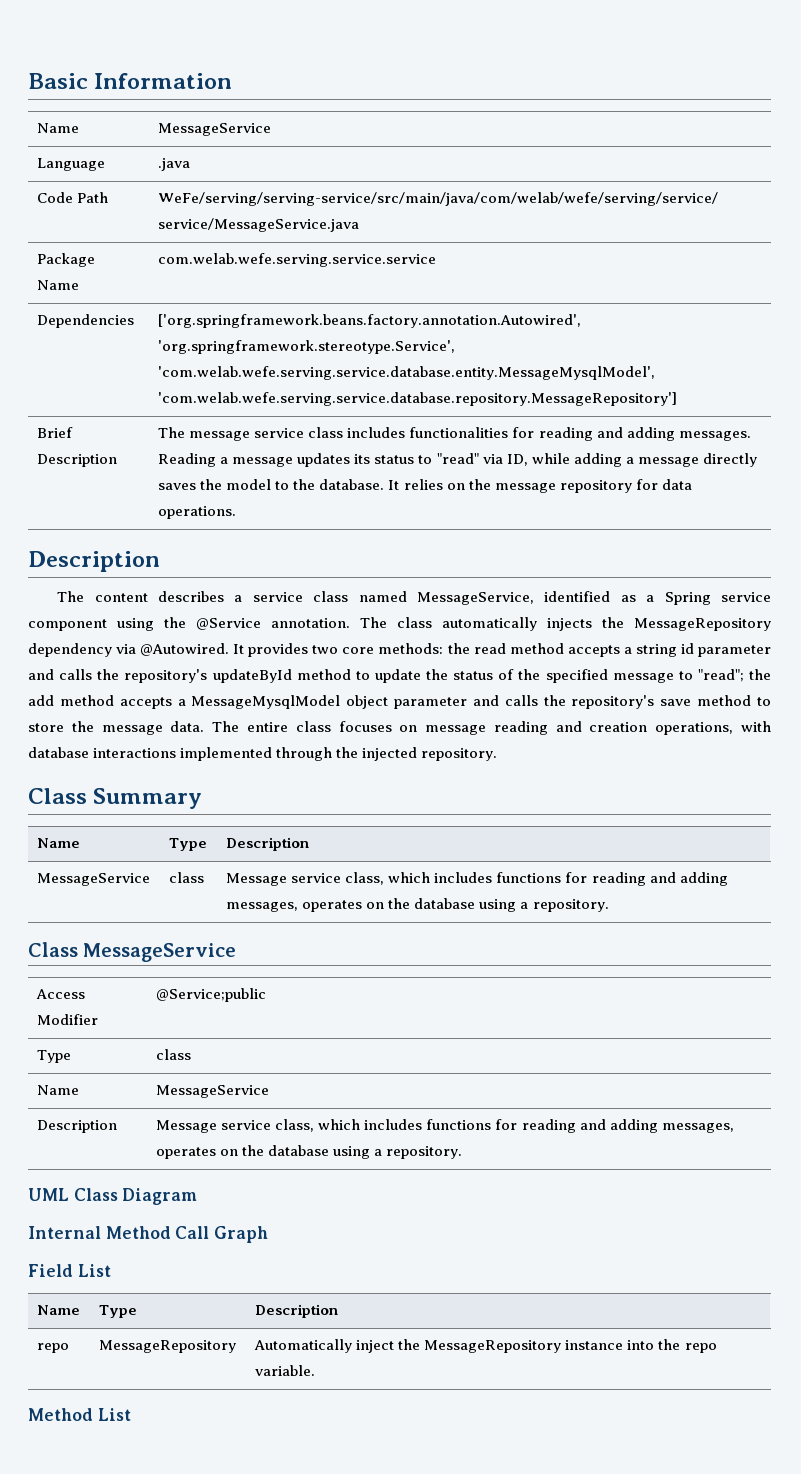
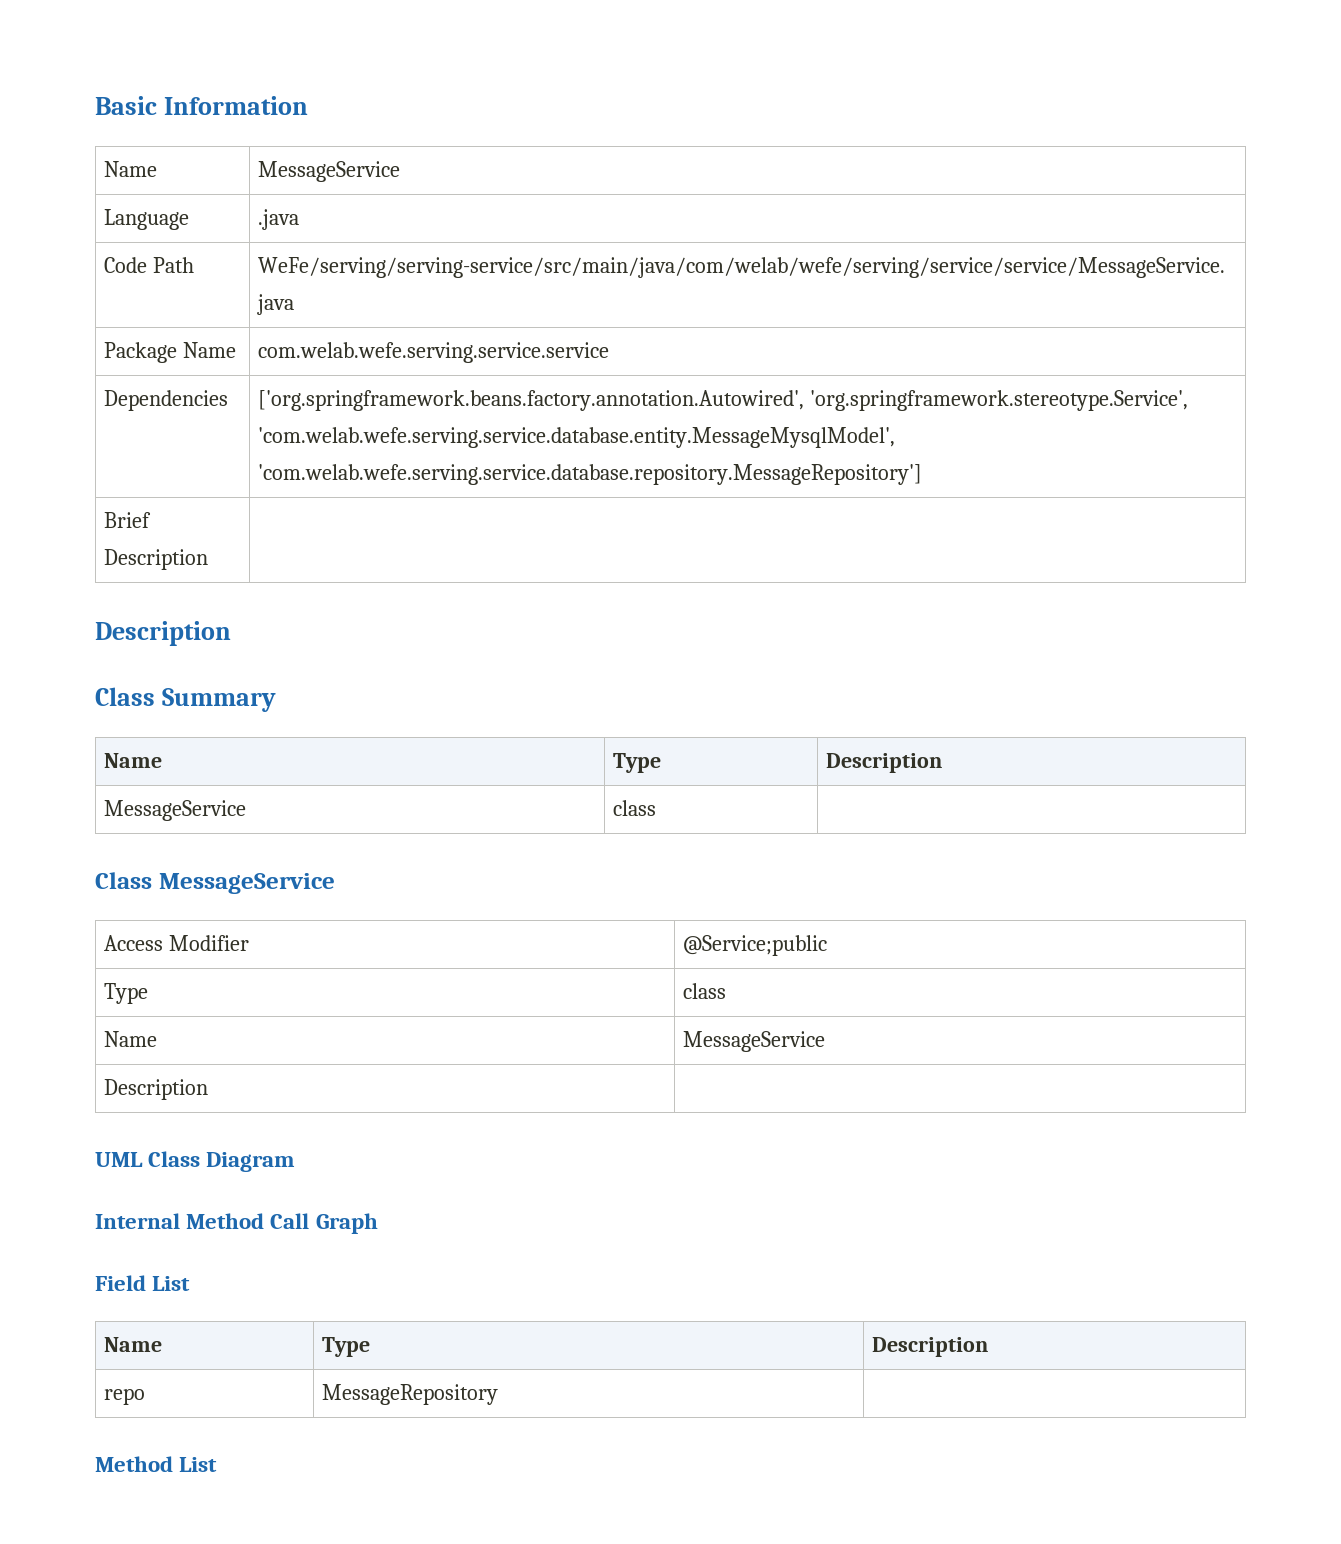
[158,427,751,441] [158,453,757,467] [158,479,692,493] [158,506,237,519] [28,551,160,572] [57,591,772,605] [28,617,771,631] [28,643,772,657] [28,669,771,683] [28,695,771,709] [28,721,772,735] [28,747,498,761] The message service class includes functionalities for reading and adding messages. Reading a message updates its status to "read" via ID, while adding a message directly saves the model to the database. It relies on the message repository for data operations. // Description // The content describes a service class named MessageService, identified as a Spring service component using the @Service annotation. The class automatically injects the MessageRepository dependency via @Autowired. It provides two core methods: the read method accepts a string id parameter and calls the repository's updateById method to update the status of the specified message to "read"; the add method accepts a MessageMysqlModel object parameter and calls the repository's save method to store the message data. The entire class focuses on message reading and creation operations, with database interactions implemented through the injected repository. -> [95,621,231,646] // Description
[226,872,728,886] [226,898,609,912] Message service class, which includes functions for reading and adding messages, operates on the database using a repository. -> (657, 808) none
[156,1119,734,1133] [156,1145,463,1159] Message service class, which includes functions for reading and adding messages, operates on the database using a repository. -> (209, 1089) none
[254,1339,717,1353] [255,1365,316,1376] Automatically inject the MessageRepository instance into the repo variable. -> (499, 1394) none

